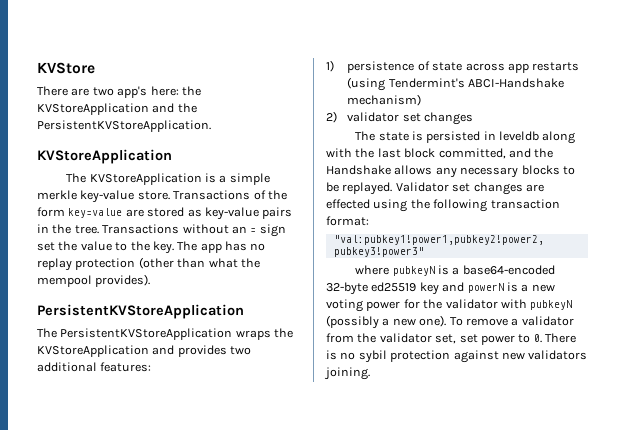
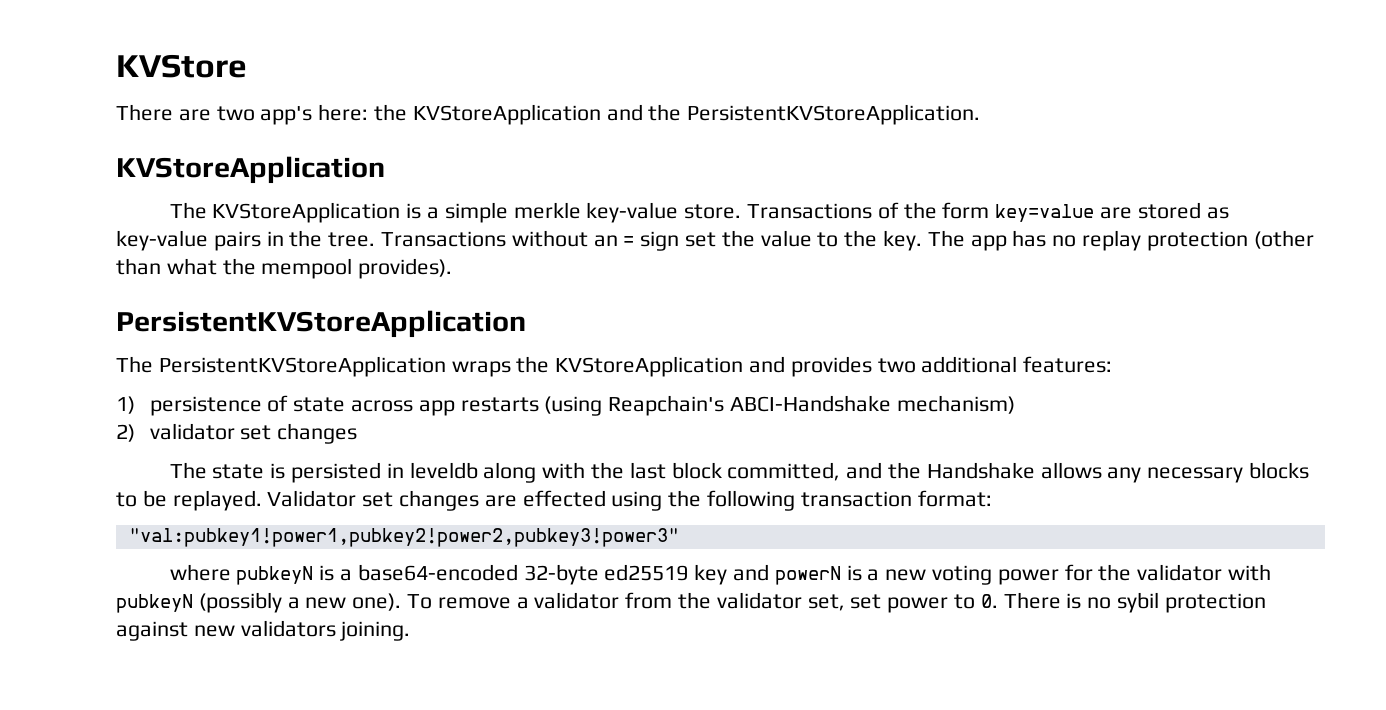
[388,78,465,88] Tendermint's -> [608,395,725,416] Reapchain's

